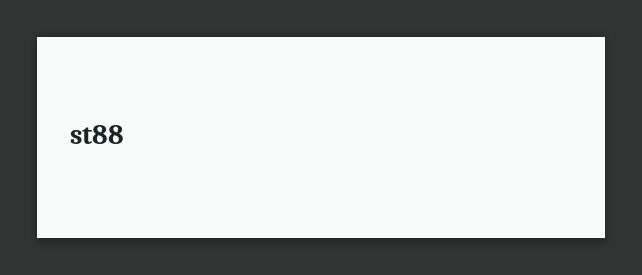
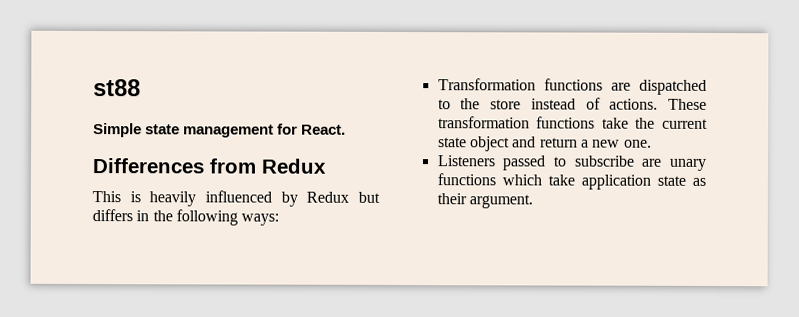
(124, 134) none -> [93,123,347,138] [92,158,326,174] [92,190,380,207] [92,209,280,226] [437,78,707,95] [437,97,707,110] [437,116,708,129] [437,136,652,152] [436,155,707,171] [436,173,706,190] [436,193,533,209] // Simple state management for React. // Differences from Redux // This is heavily influenced by Redux but differs in the following ways: // Transformation functions are dispatched to the store instead of actions. These transformation functions take the current state object and return a new one. // Listeners passed to subscribe are unary functions which take application state as their argument.

